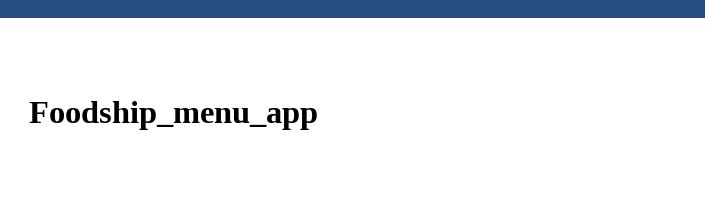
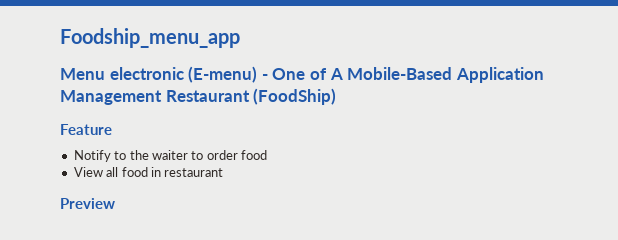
(318, 115) none -> [60,66,544,83] [60,88,337,105] [60,124,112,135] [73,150,267,162] [73,167,224,177] [60,198,115,209] // Menu electronic (E-menu) - One of A Mobile-Based Application Management Restaurant (FoodShip) // Feature // Notify to the waiter to order food // View all food in restaurant // Preview

